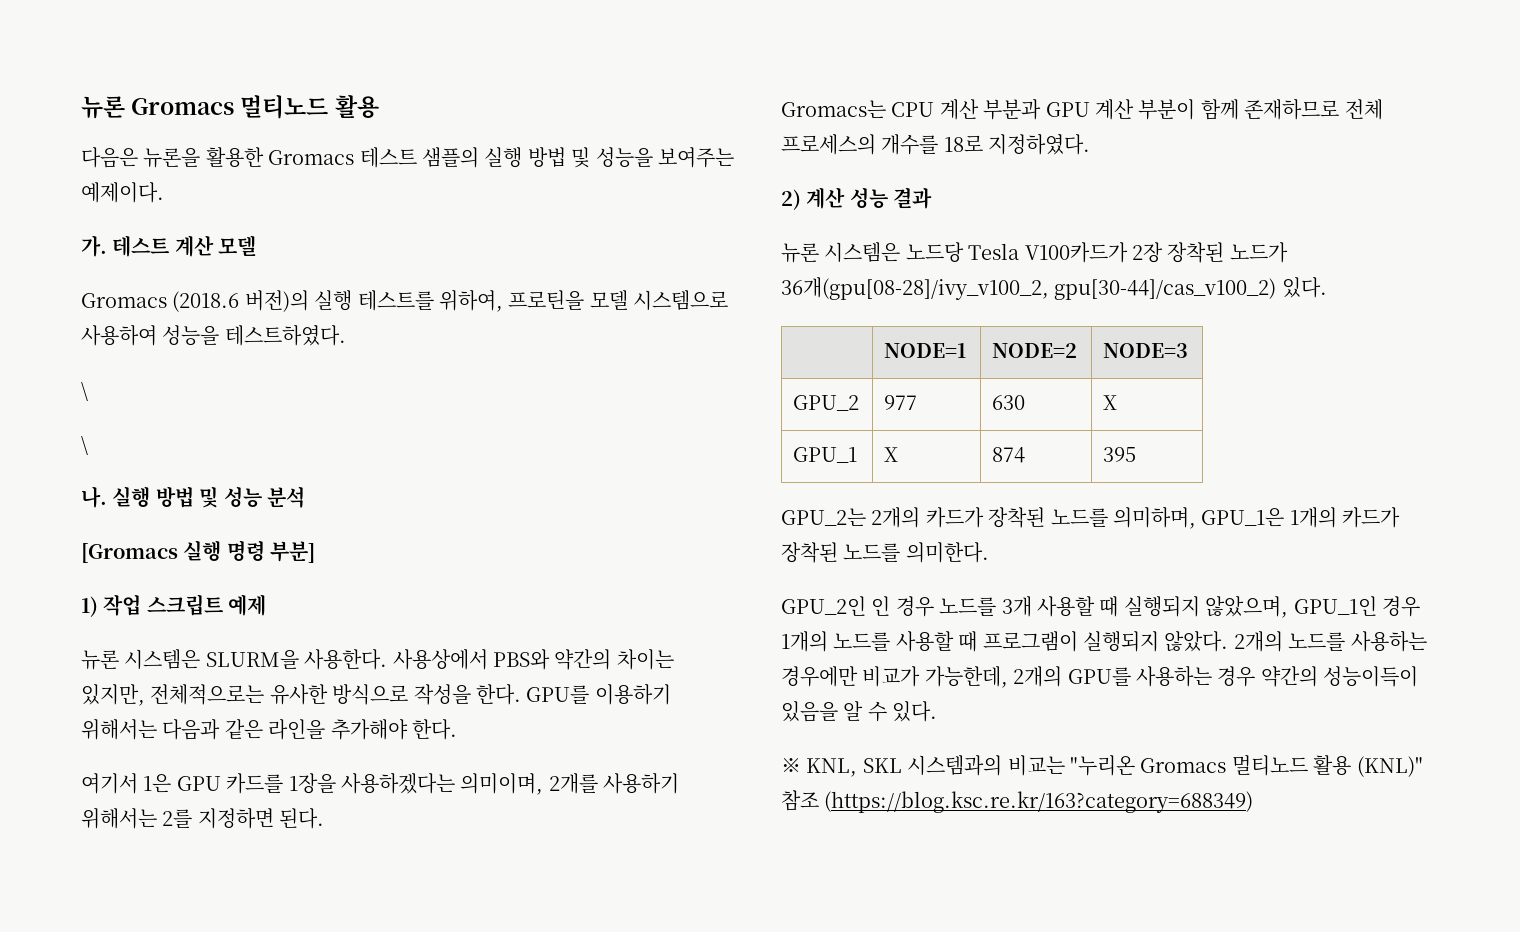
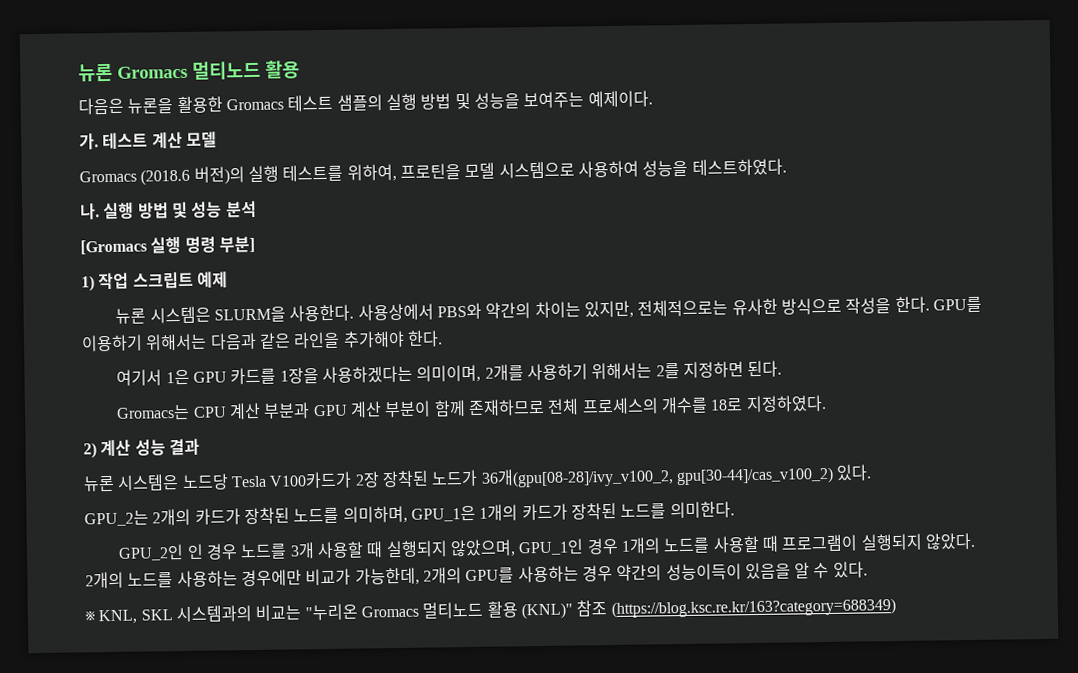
[81,382,88,401] [81,436,88,455] // \ // \ -> (787, 167) none
[884,343,967,358] [992,343,1078,358] [1103,343,1189,358] [793,395,860,411] [884,395,918,410] [992,395,1026,410] [1103,395,1118,410] [793,447,858,463] [884,447,899,462] [992,447,1026,463] [1103,447,1137,462] // | NODE=1 | NODE=2 | NODE=3 // GPU_2 | 977 | 630 | X // GPU_1 | X | 874 | 395 -> (873, 472) none

